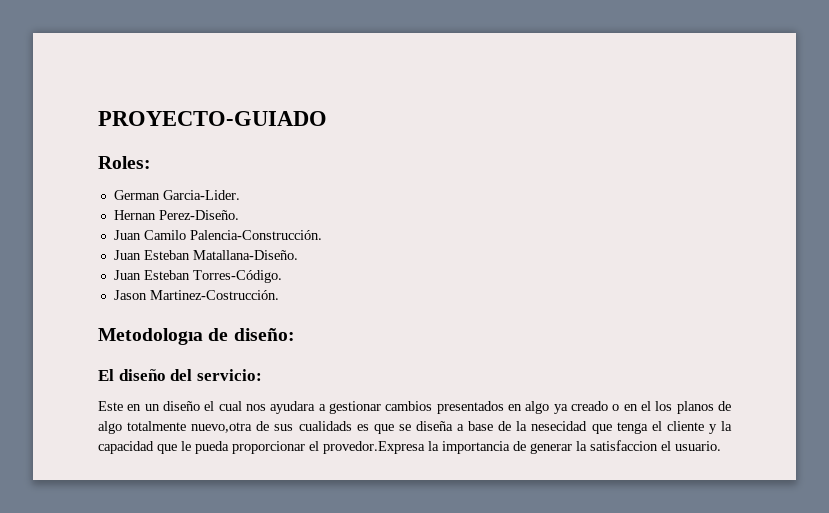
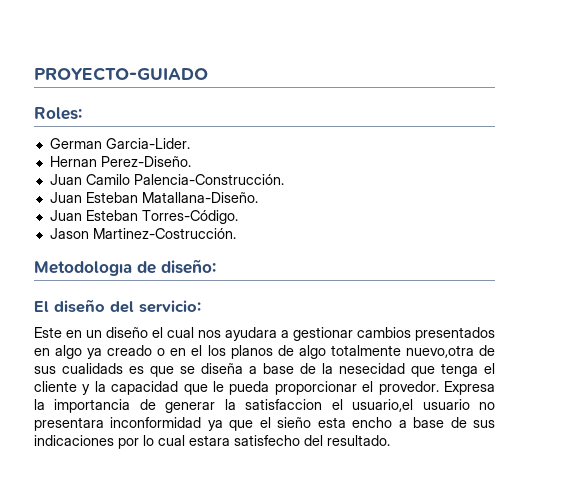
[323,441,425,454] provedor.Expresa -> [378,381,495,395] provedor. Expresa
[675,441,721,451] usuario. -> [352,399,496,412] [34,417,495,431] [34,435,390,449] usuario,el usuario no presentara inconformidad ya que el sieño esta encho a base de sus indicaciones por lo cual estara satisfecho del resultado.

